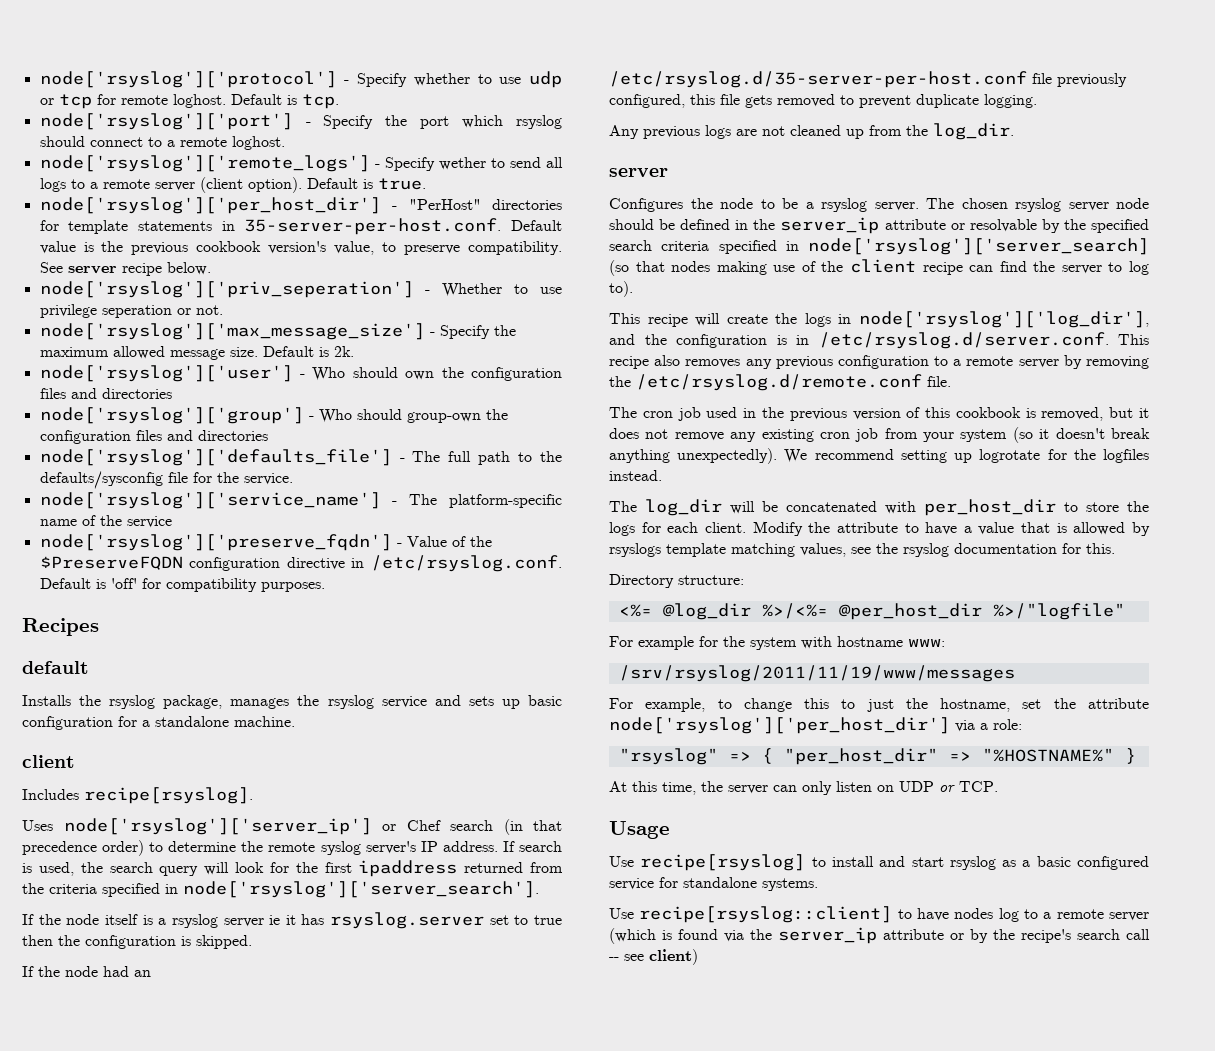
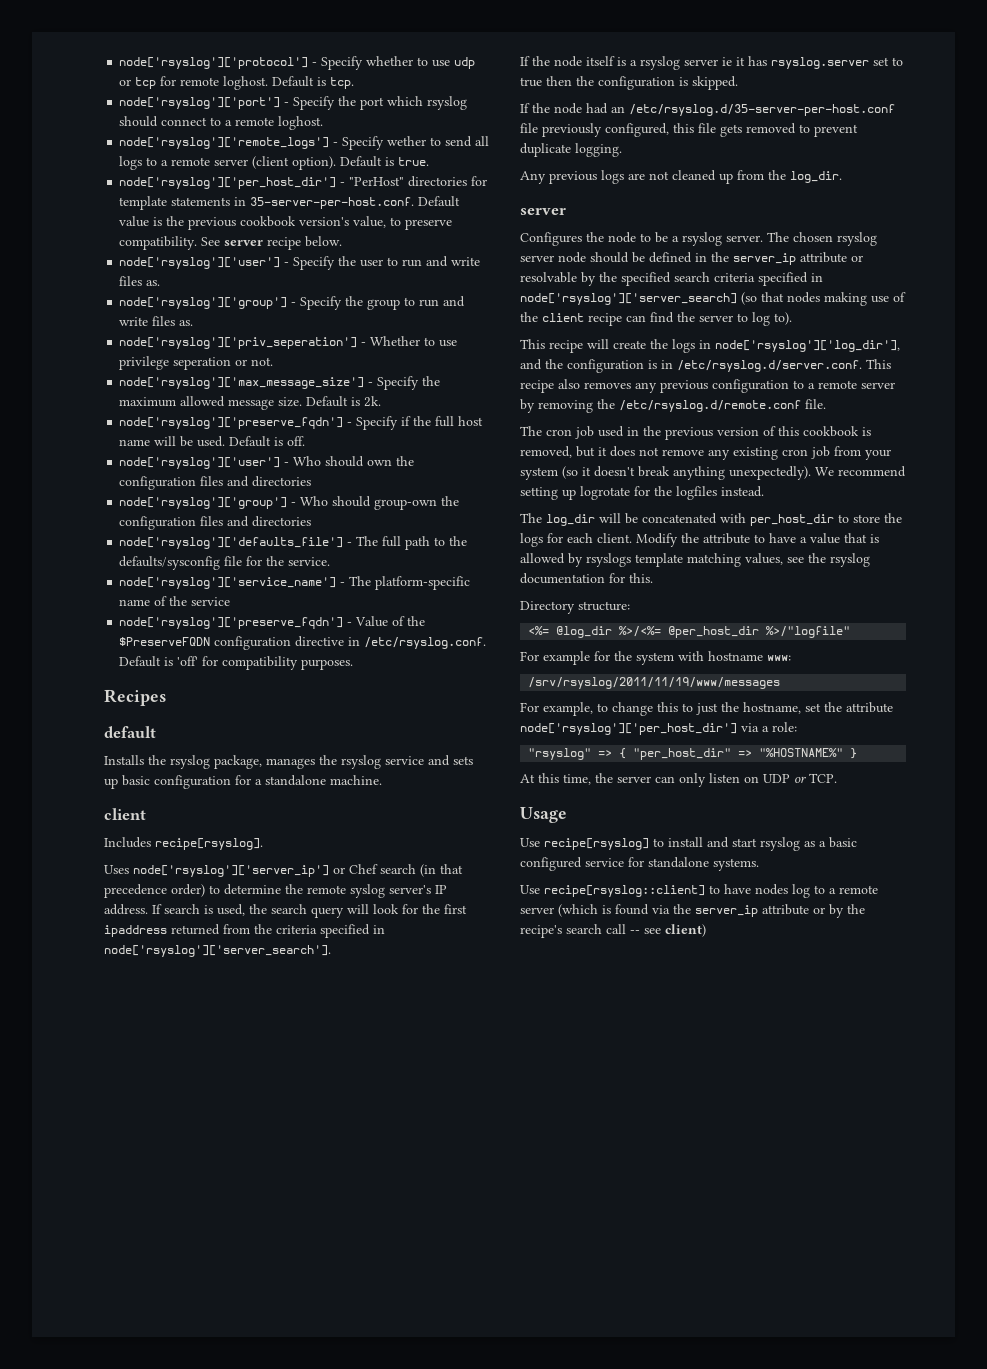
(211, 268) none -> [119,256,481,270] [119,276,161,286] [119,296,466,310] [119,316,194,326] // node['rsyslog']['user'] - Specify the user to run and write files as. // node['rsyslog']['group'] - Specify the group to run and write files as.
(354, 351) none -> [119,416,484,430] [119,436,306,447] // node['rsyslog']['preserve_fqdn'] - Specify if the full host name will be used. Default is off.

